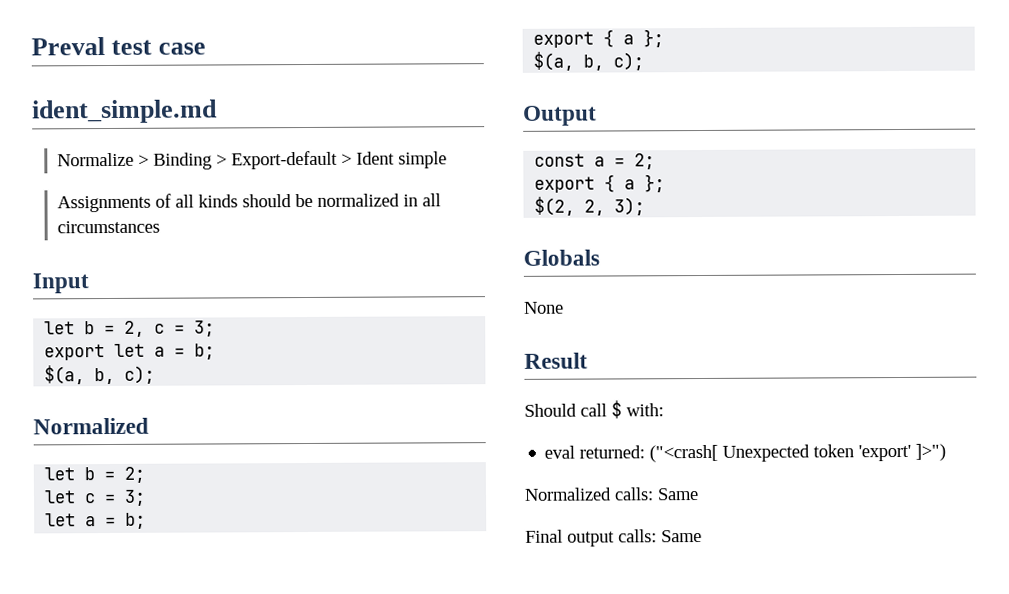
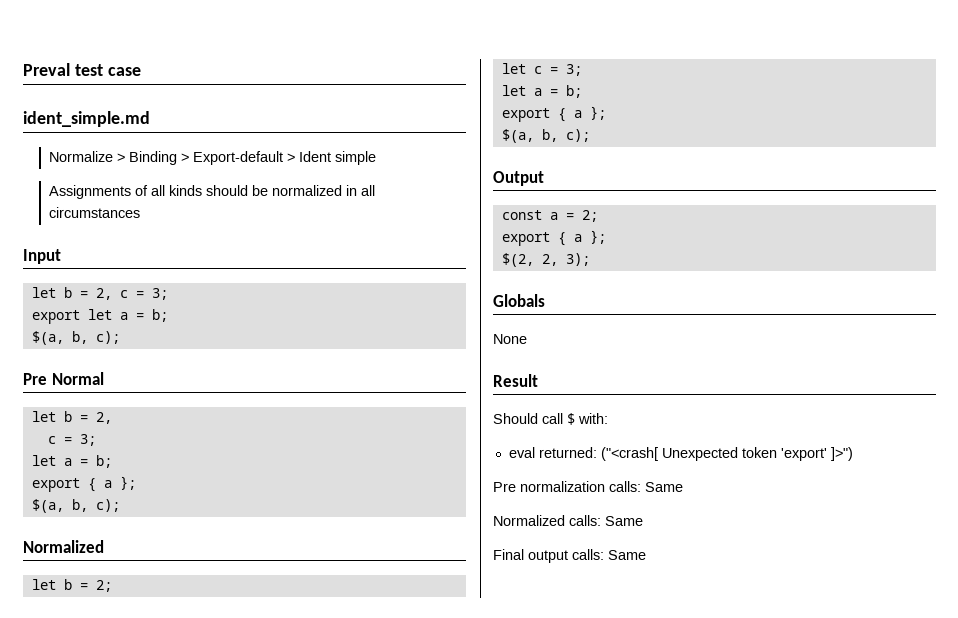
(156, 374) none -> [23,372,104,385] [31,411,112,424] [47,434,96,446] [31,455,112,468] [31,476,136,492] [31,499,120,513] // Pre Normal // let b = 2, // c = 3; // let a = b; // export { a }; // $(a, b, c);
(947, 452) none -> [493,481,683,492] // Pre normalization calls: Same

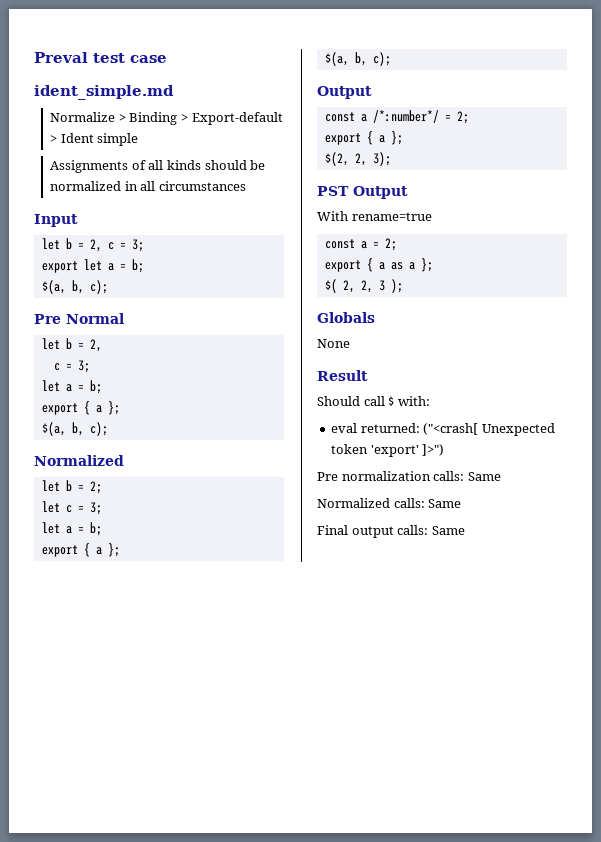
(558, 216) none -> [372,110,439,123] /*:number*/
(590, 259) none -> [317,186,408,199] [317,211,432,221] [324,238,397,251] [324,258,433,272] [324,279,403,293] // PST Output // With rename=true // const a = 2; // export { a as a }; // $( 2, 2, 3 );

